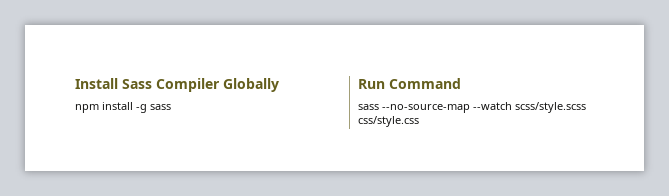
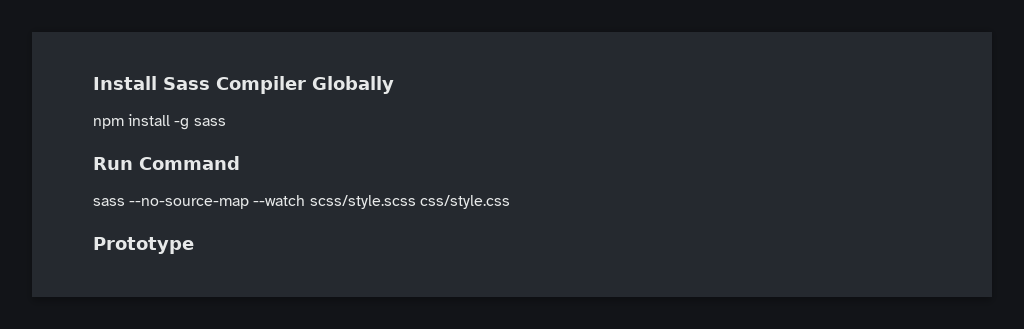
(419, 121) none -> [93,237,194,254] // Prototype

